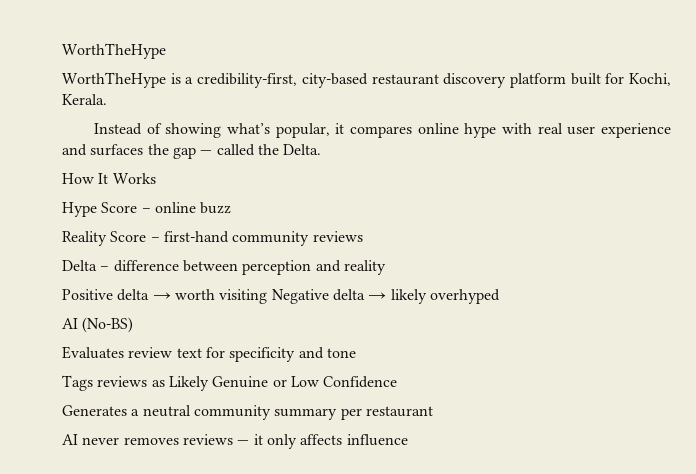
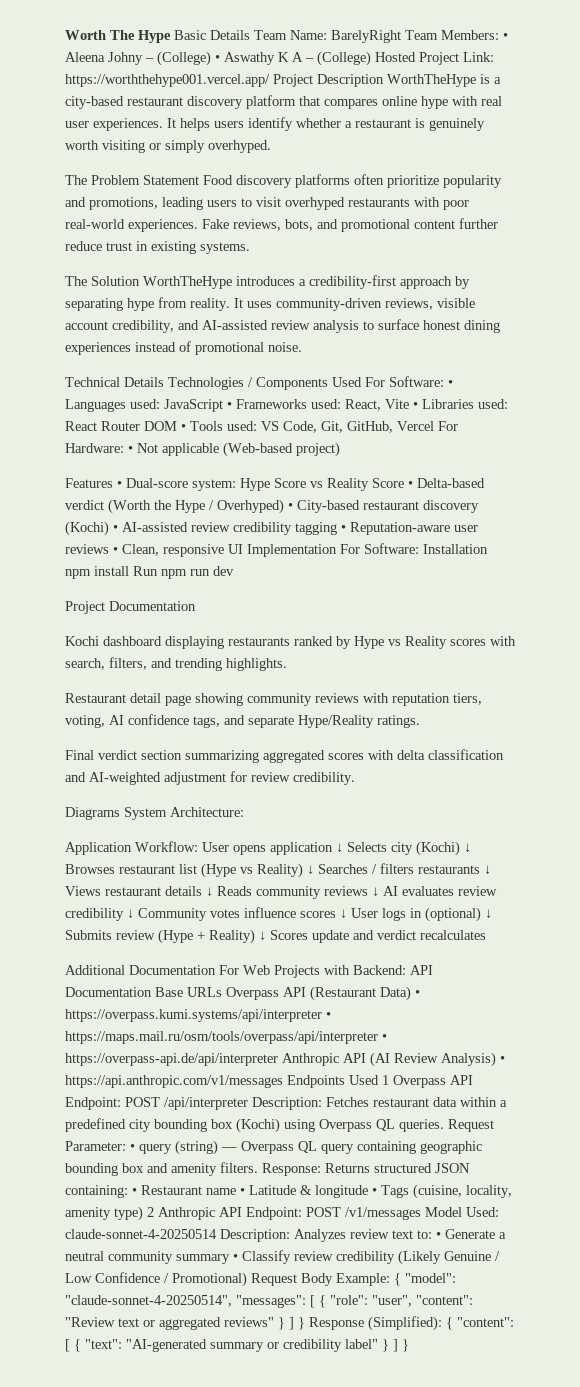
[62,43,166,59] WorthTheHype // -> [65,30,508,43] [65,51,494,66] [65,74,384,87] Worth The Hype Basic Details Team Name: BarelyRight Team Members: • Aleena Johny – (College) • Aswathy K A – (College) Hosted Project Link: https://worththehype001.vercel.app/ Project Description
[197,73,298,88] credibility-first, -> (501, 80) none
[570,73,672,86] [62,94,107,105] [93,123,345,138] built for Kochi, Kerala. // Instead of showing what’s popular, it -> [299,96,320,106] that
[601,123,671,138] [62,144,322,159] [62,173,156,184] [62,202,232,217] [62,231,363,246] [62,260,386,275] [62,289,500,304] [62,317,134,333] [62,346,356,362] [62,375,398,391] [62,405,433,420] [62,434,408,449] experience and surfaces the gap — called the Delta. // How It Works // Hype Score – online buzz // Reality Score – first-hand community reviews // Delta – difference between perception and reality // Positive delta → worth visiting Negative delta → likely overhyped // AI (No-BS) // Evaluates review text for specificity and tone // Tags reviews as Likely Genuine or Low Confidence // Generates a neutral community summary per restaurant // AI never removes reviews — it only affects influence -> [93,117,485,131] [65,140,271,153] [65,174,502,188] [65,197,469,210] [65,218,498,232] [65,241,250,254] [65,275,470,289] [65,297,475,311] [65,319,500,333] [65,341,302,355] [65,376,453,390] [65,399,508,412] [65,421,458,433] [65,442,340,457] [65,478,485,491] [65,499,479,514] [65,521,478,536] [65,543,488,557] [65,566,234,579] [65,601,196,614] [65,636,516,649] [65,657,287,671] [65,693,482,706] [65,714,420,728] [65,749,504,763] [65,771,355,785] [65,807,244,820] [65,841,471,856] [65,863,491,878] [65,886,497,899] [65,907,492,922] [65,929,486,944] [65,965,433,978] [65,986,420,1001] [65,1009,331,1022] [65,1031,387,1044] [65,1052,505,1067] [65,1075,473,1088] [65,1097,507,1110] [65,1118,494,1133] [65,1140,482,1155] [65,1162,470,1176] [65,1184,512,1199] [65,1206,499,1221] [65,1229,506,1242] [65,1250,500,1265] [65,1272,456,1287] [65,1295,473,1308] [65,1316,514,1331] [65,1339,409,1352] experiences. It helps users identify whether a restaurant is genuinely worth visiting or simply overhyped. // The Problem Statement Food discovery platforms often prioritize popularity and promotions, leading users to visit overhyped restaurants with poor real-world experiences. Fake reviews, bots, and promotional content further reduce trust in existing systems. // The Solution WorthTheHype introduces a credibility-first approach by separating hype from reality. It uses community-driven reviews, visible account credibility, and AI-assisted review analysis to surface honest dining experiences instead of promotional noise. // Technical Details Technologies / Components Used For Software: • Languages used: JavaScript • Frameworks used: React, Vite • Libraries used: React Router DOM • Tools used: VS Code, Git, GitHub, Vercel For Hardware: • Not applicable (Web-based project) // Features • Dual-score system: Hype Score vs Reality Score • Delta-based verdict (Worth the Hype / Overhyped) • City-based restaurant discovery (Kochi) • AI-assisted review credibility tagging • Reputation-aware user reviews • Clean, responsive UI Implementation For Software: Installation npm install Run npm run dev // Project Documentation // Kochi dashboard displaying restaurants ranked by Hype vs Reality scores with search, filters, and trending highlights. // Restaurant detail page showing community reviews with reputation tiers, voting, AI confidence tags, and separate Hype/Reality ratings. // Final verdict section summarizing aggregated scores with delta classification and AI-weighted adjustment for review credibility. // Diagrams System Architecture: // Application Workflow: User opens application ↓ Selects city (Kochi) ↓ Browses restaurant list (Hype vs Reality) ↓ Searches / filters restaurants ↓ Views restaurant details ↓ Reads community reviews ↓ AI evaluates review credibility ↓ Community votes influence scores ↓ User logs in (optional) ↓ Submits review (Hype + Reality) ↓ Scores update and verdict recalculates // Additional Documentation For Web Projects with Backend: API Documentation Base URLs Overpass API (Restaurant Data) • https://overpass.kumi.systems/api/interpreter • https://maps.mail.ru/osm/tools/overpass/api/interpreter • https://overpass-api.de/api/interpreter Anthropic API (AI Review Analysis) • https://api.anthropic.com/v1/messages Endpoints Used 1 Overpass API Endpoint: POST /api/interpreter Description: Fetches restaurant data within a predefined city bounding box (Kochi) using Overpass QL queries. Request Parameter: • query (string) — Overpass QL query containing geographic bounding box and amenity filters. Response: Returns structured JSON containing: • Restaurant name • Latitude & longitude • Tags (cuisine, locality, amenity type) 2 Anthropic API Endpoint: POST /v1/messages Model Used: claude-sonnet-4-20250514 Description: Analyzes review text to: • Generate a neutral community summary • Classify review credibility (Likely Genuine / Low Confidence / Promotional) Request Body Example: { "model": "claude-sonnet-4-20250514", "messages": [ { "role": "user", "content": "Review text or aggregated reviews" } ] } Response (Simplified): { "content": [ { "text": "AI-generated summary or credibility label" } ] }

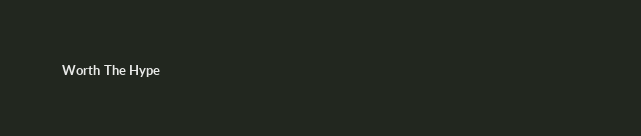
[174,30,508,43] [65,51,494,66] [65,74,501,87] [65,95,502,109] [65,117,485,131] [65,140,271,153] [65,174,502,188] [65,197,469,210] [65,218,498,232] [65,241,250,254] [65,275,470,289] [65,297,475,311] [65,319,500,333] [65,341,302,355] [65,376,453,390] [65,399,508,412] [65,421,458,433] [65,442,340,457] [65,478,485,491] [65,499,479,514] [65,521,478,536] [65,543,488,557] [65,566,234,579] [65,601,196,614] [65,636,516,649] [65,657,287,671] [65,693,482,706] [65,714,420,728] [65,749,504,763] [65,771,355,785] [65,807,244,820] [65,841,471,856] [65,863,491,878] [65,886,497,899] [65,907,492,922] [65,929,486,944] [65,965,433,978] [65,986,420,1001] [65,1009,331,1022] [65,1031,387,1044] [65,1052,505,1067] [65,1075,473,1088] [65,1097,507,1110] [65,1118,494,1133] [65,1140,482,1155] [65,1162,470,1176] [65,1184,512,1199] [65,1206,499,1221] [65,1229,506,1242] [65,1250,500,1265] [65,1272,456,1287] [65,1295,473,1308] [65,1316,514,1331] [65,1339,409,1352] Basic Details Team Name: BarelyRight Team Members: • Aleena Johny – (College) • Aswathy K A – (College) Hosted Project Link: https://worththehype001.vercel.app/ Project Description WorthTheHype is a city-based restaurant discovery platform that compares online hype with real user experiences. It helps users identify whether a restaurant is genuinely worth visiting or simply overhyped. // The Problem Statement Food discovery platforms often prioritize popularity and promotions, leading users to visit overhyped restaurants with poor real-world experiences. Fake reviews, bots, and promotional content further reduce trust in existing systems. // The Solution WorthTheHype introduces a credibility-first approach by separating hype from reality. It uses community-driven reviews, visible account credibility, and AI-assisted review analysis to surface honest dining experiences instead of promotional noise. // Technical Details Technologies / Components Used For Software: • Languages used: JavaScript • Frameworks used: React, Vite • Libraries used: React Router DOM • Tools used: VS Code, Git, GitHub, Vercel For Hardware: • Not applicable (Web-based project) // Features • Dual-score system: Hype Score vs Reality Score • Delta-based verdict (Worth the Hype / Overhyped) • City-based restaurant discovery (Kochi) • AI-assisted review credibility tagging • Reputation-aware user reviews • Clean, responsive UI Implementation For Software: Installation npm install Run npm run dev // Project Documentation // Kochi dashboard displaying restaurants ranked by Hype vs Reality scores with search, filters, and trending highlights. // Restaurant detail page showing community reviews with reputation tiers, voting, AI confidence tags, and separate Hype/Reality ratings. // Final verdict section summarizing aggregated scores with delta classification and AI-weighted adjustment for review credibility. // Diagrams System Architecture: // Application Workflow: User opens application ↓ Selects city (Kochi) ↓ Browses restaurant list (Hype vs Reality) ↓ Searches / filters restaurants ↓ Views restaurant details ↓ Reads community reviews ↓ AI evaluates review credibility ↓ Community votes influence scores ↓ User logs in (optional) ↓ Submits review (Hype + Reality) ↓ Scores update and verdict recalculates // Additional Documentation For Web Projects with Backend: API Documentation Base URLs Overpass API (Restaurant Data) • https://overpass.kumi.systems/api/interpreter • https://maps.mail.ru/osm/tools/overpass/api/interpreter • https://overpass-api.de/api/interpreter Anthropic API (AI Review Analysis) • https://api.anthropic.com/v1/messages Endpoints Used 1 Overpass API Endpoint: POST /api/interpreter Description: Fetches restaurant data within a predefined city bounding box (Kochi) using Overpass QL queries. Request Parameter: • query (string) — Overpass QL query containing geographic bounding box and amenity filters. Response: Returns structured JSON containing: • Restaurant name • Latitude & longitude • Tags (cuisine, locality, amenity type) 2 Anthropic API Endpoint: POST /v1/messages Model Used: claude-sonnet-4-20250514 Description: Analyzes review text to: • Generate a neutral community summary • Classify review credibility (Likely Genuine / Low Confidence / Promotional) Request Body Example: { "model": "claude-sonnet-4-20250514", "messages": [ { "role": "user", "content": "Review text or aggregated reviews" } ] } Response (Simplified): { "content": [ { "text": "AI-generated summary or credibility label" } ] } -> (161, 71) none

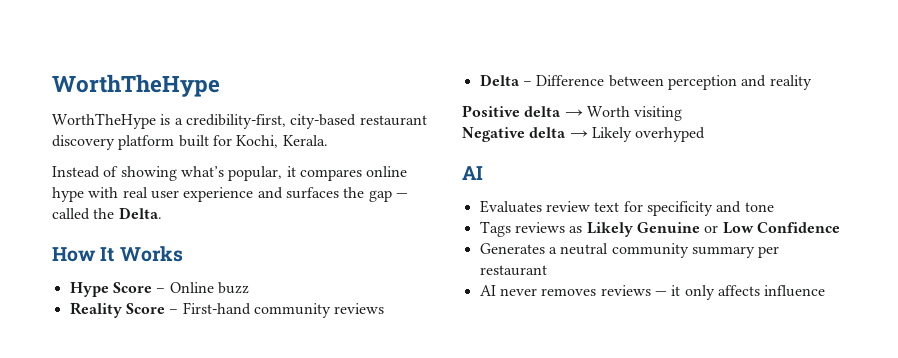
[62,65,161,77] Worth The Hype -> [52,74,220,97] [52,113,427,129] [52,135,328,150] [52,166,408,181] [52,187,408,202] [52,207,162,220] [52,246,183,262] [69,282,249,297] [69,302,385,318] [479,74,812,90] [462,105,683,121] [462,127,706,142] [462,166,483,180] [479,200,774,216] [479,221,840,237] [479,243,780,258] [479,265,547,276] [479,285,826,300] WorthTheHype // WorthTheHype is a credibility-first, city-based restaurant discovery platform built for Kochi, Kerala. // Instead of showing what’s popular, it compares online hype with real user experience and surfaces the gap — called the Delta. // How It Works // Hype Score – Online buzz // Reality Score – First-hand community reviews // Delta – Difference between perception and reality // Positive delta → Worth visiting // Negative delta → Likely overhyped // AI // Evaluates review text for specificity and tone // Tags reviews as Likely Genuine or Low Confidence // Generates a neutral community summary per restaurant // AI never removes reviews — it only affects influence

